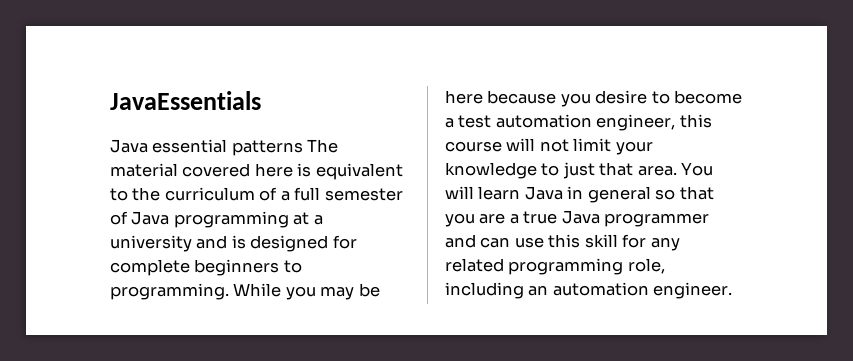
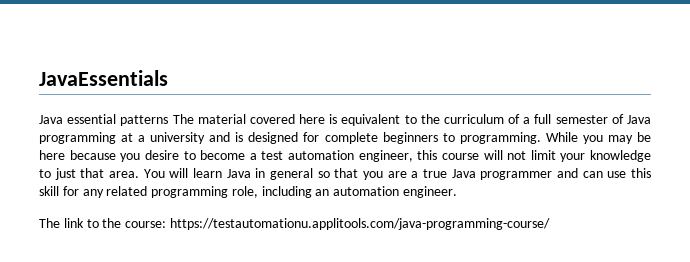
(733, 290) none -> [39,218,550,230] // The link to the course: https://testautomationu.applitools.com/java-programming-course/

